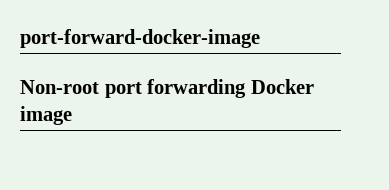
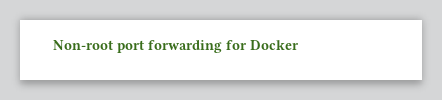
[20,29,260,48] port-forward-docker-image // -> (53, 45) none
[250,79,314,94] [20,106,72,125] Docker image -> [226,40,299,50] for Docker

